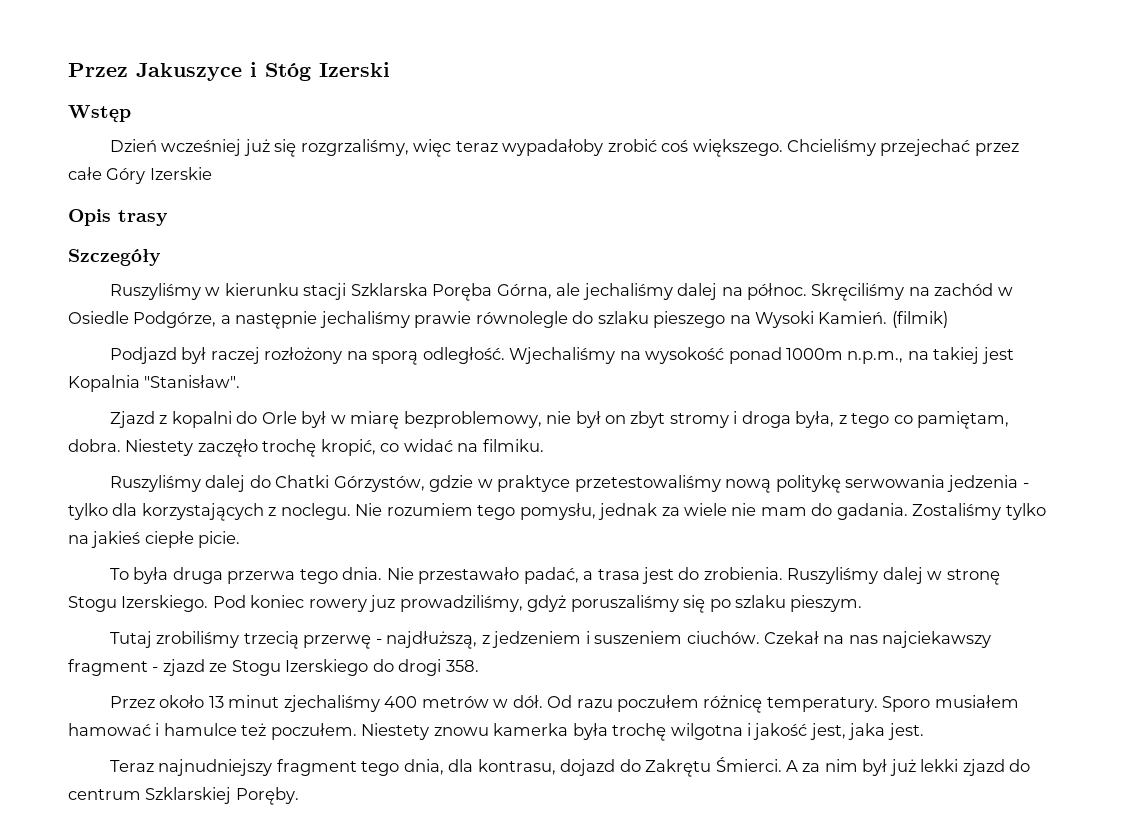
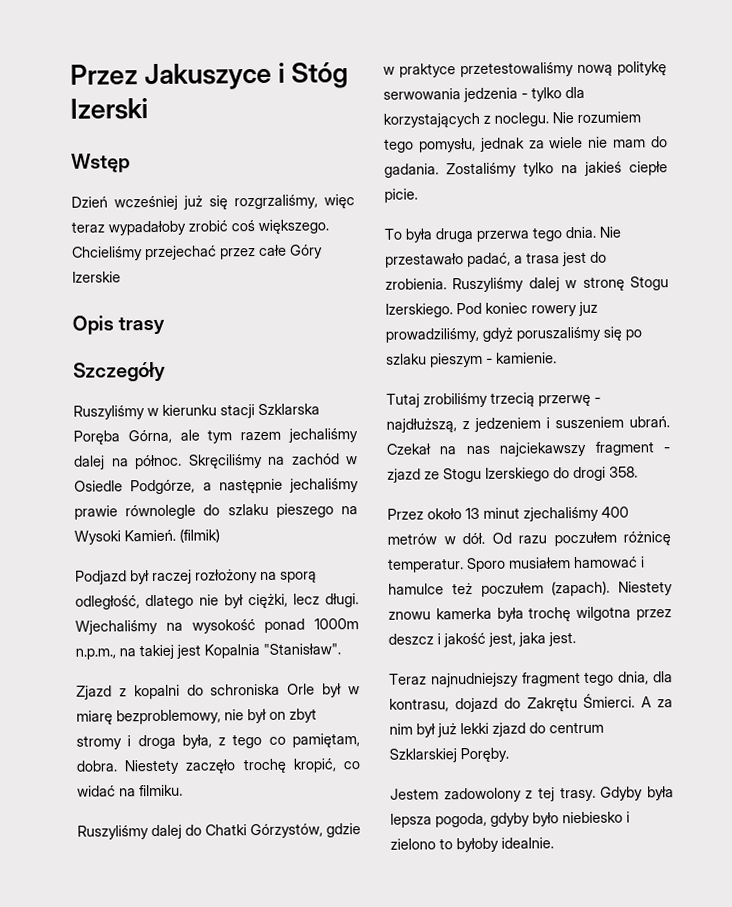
(581, 289) none -> [207,429,282,444] tym razem
[422,347,505,364] odległość. -> [75,593,359,610] odległość, dlatego nie był ciężki, lecz długi.
(258, 417) none -> [210,683,281,696] schroniska
[790,595,863,612] pieszym. -> [430,352,557,368] pieszym - kamienie.
[686,631,760,644] ciuchów. -> [629,416,670,428] ubrań.
[766,697,878,712] temperatury. -> [387,558,464,573] temperatur.
[270,723,357,740] poczułem. -> [480,580,611,597] poczułem (zapach).
(743, 731) none -> [636,609,672,621] [388,633,434,645] przez deszcz
(299, 796) none -> [390,786,674,803] [390,811,630,828] [390,837,554,853] // Jestem zadowolony z tej trasy. Gdyby była lepsza pogoda, gdyby było niebiesko i zielono to byłoby idealnie.

